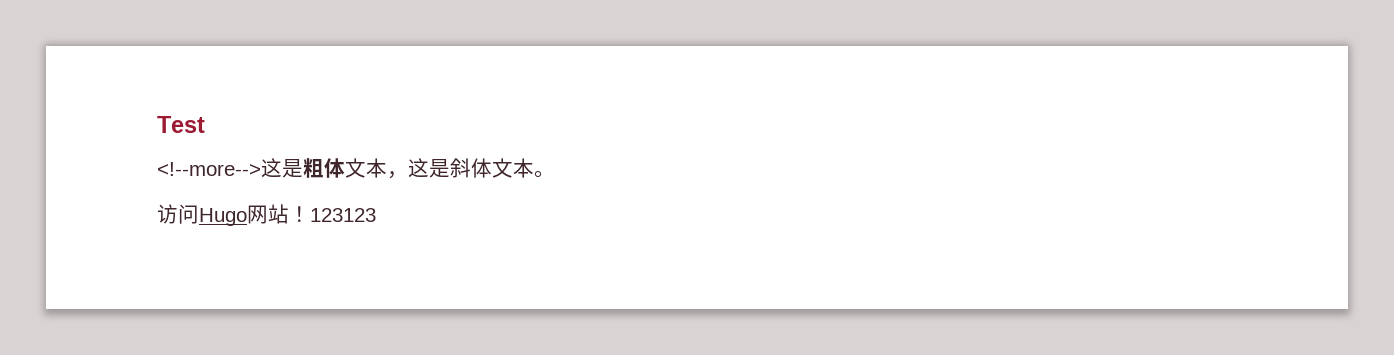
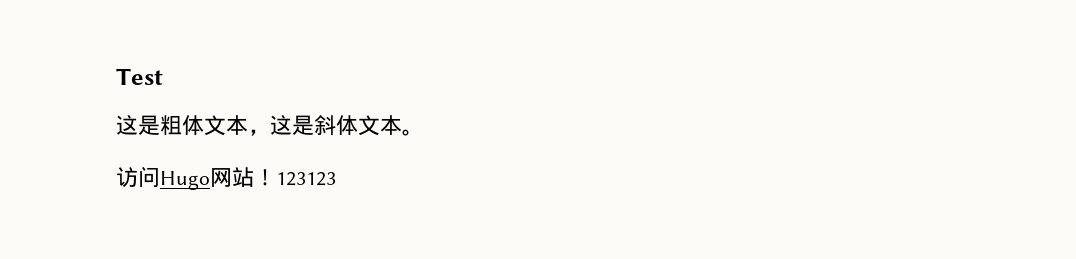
[157,162,261,176] <!--more--> -> (163, 76) none

